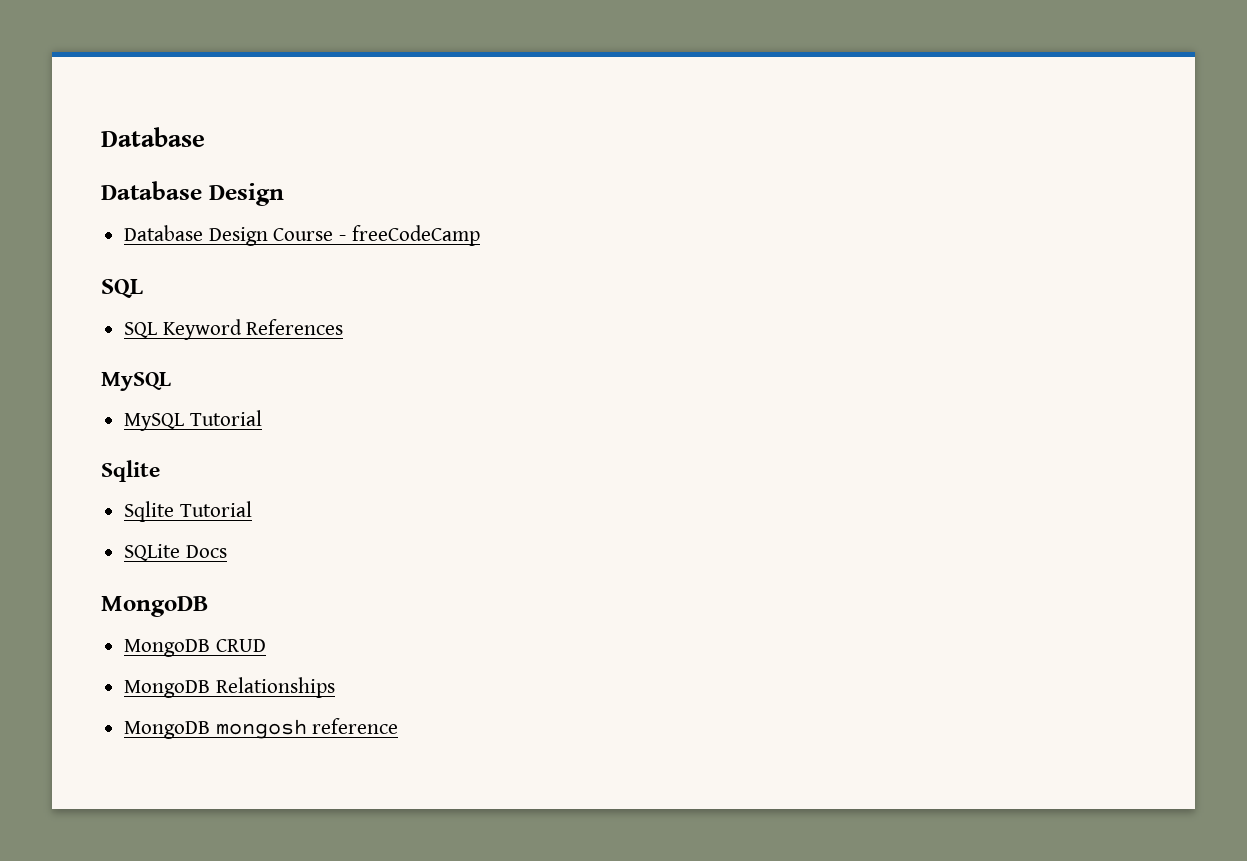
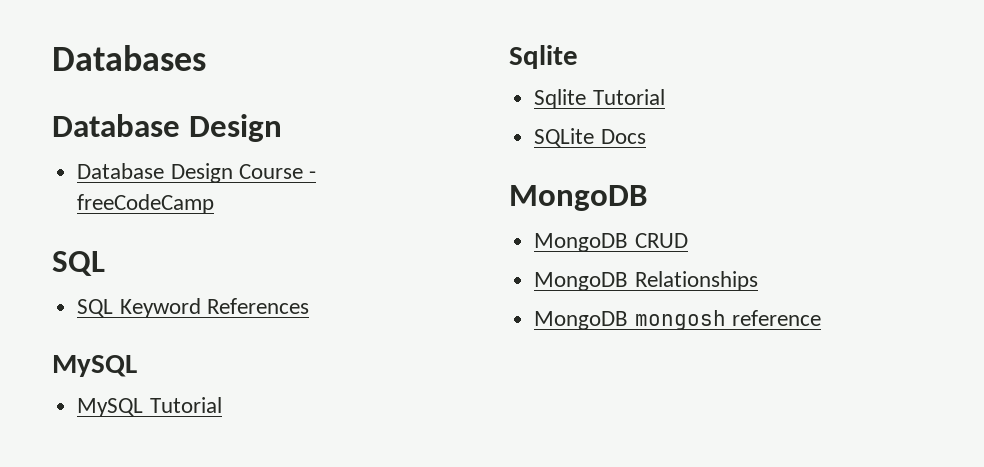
[101,127,205,147] Database -> [52,45,206,71] Databases

